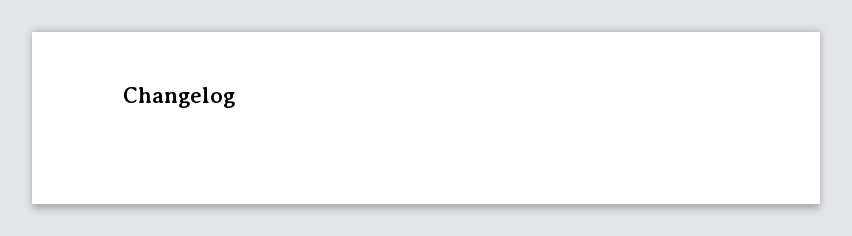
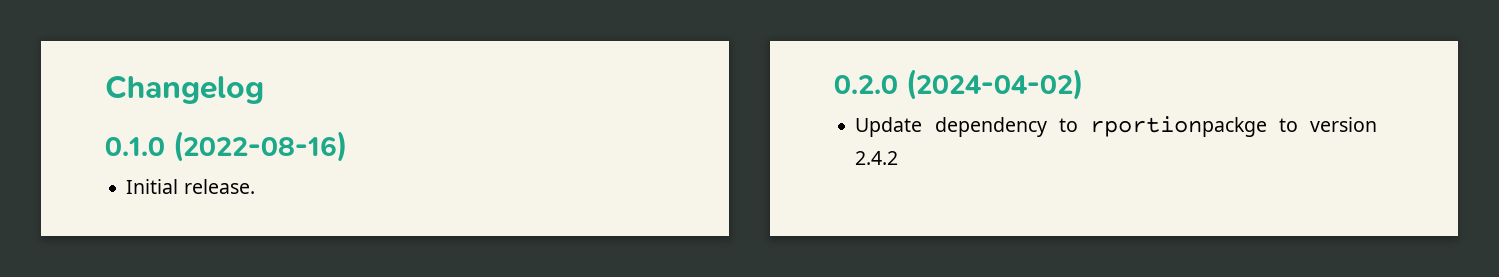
(235, 97) none -> [105,131,347,162] [126,179,255,194] [834,69,1083,100] [855,116,1377,137] [855,151,899,165] // 0.1.0 (2022-08-16) // Initial release. // 0.2.0 (2024-04-02) // Update dependency to rportionpackge to version 2.4.2

